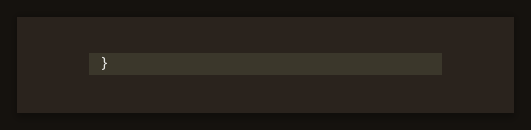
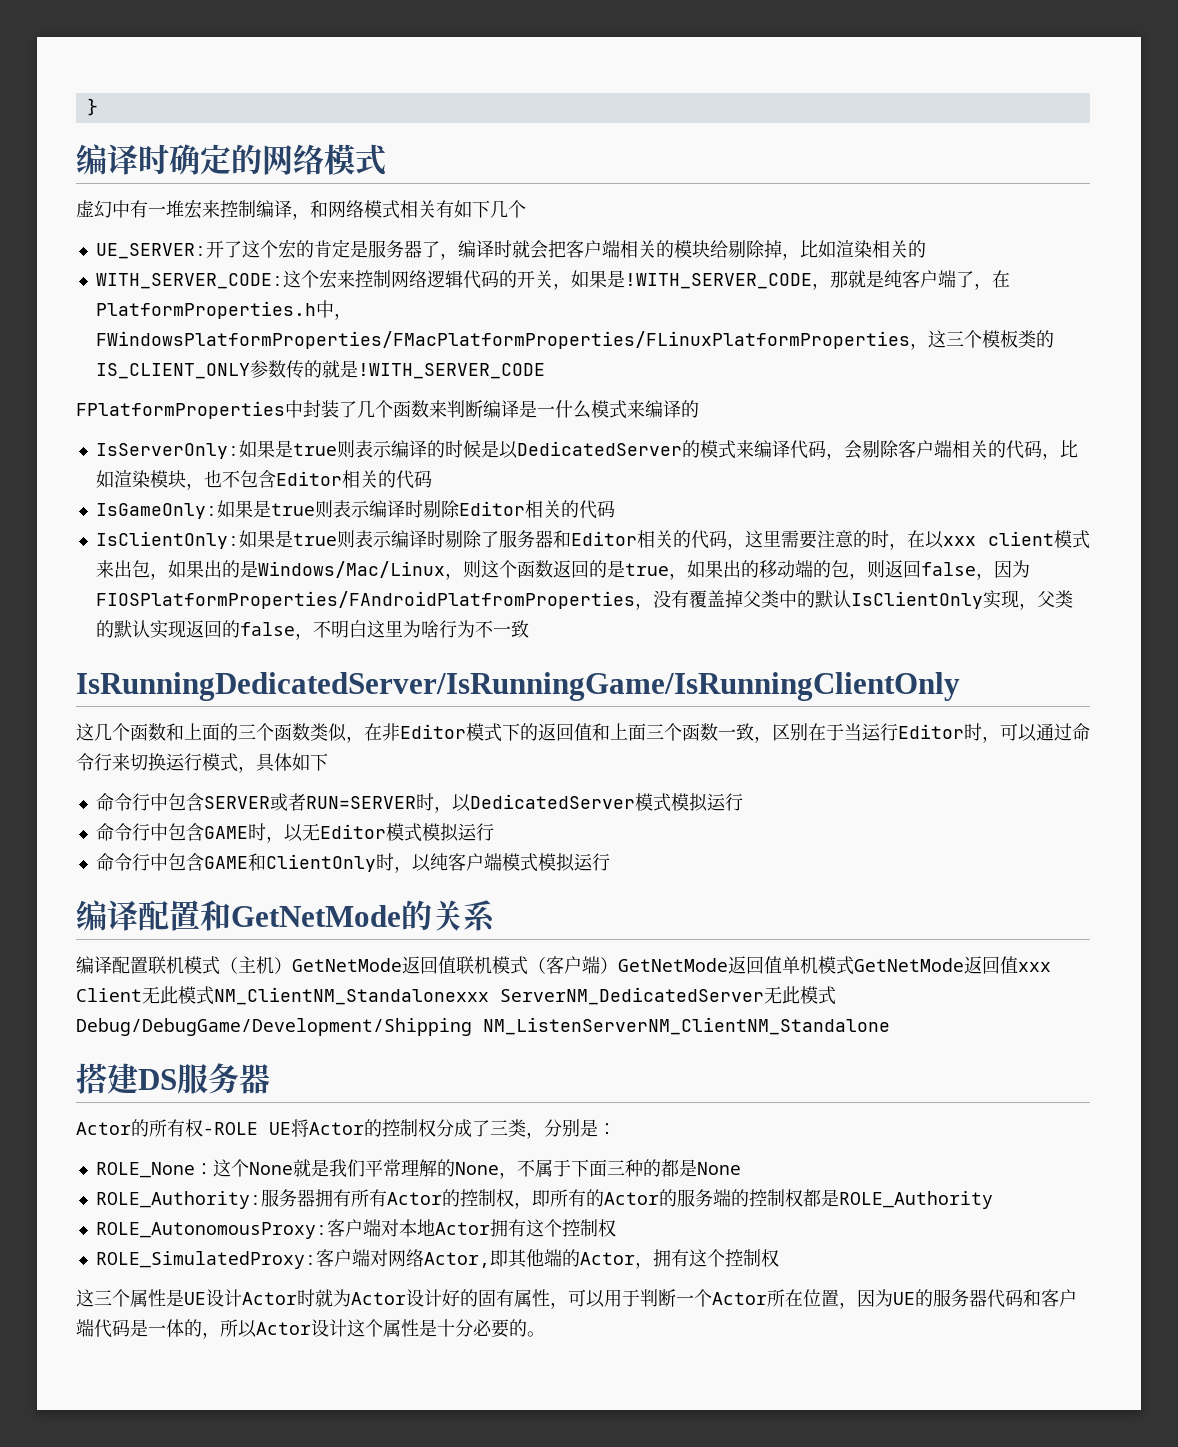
(109, 63) none -> [76,144,386,176] [76,200,526,220] [95,239,926,260] [95,270,1010,290] [95,300,352,320] [95,330,1054,350] [95,360,545,379] [76,400,699,419] [95,440,1078,460] [95,470,432,490] [95,500,615,519] [95,530,1090,550] [95,560,1030,580] [95,590,1073,610] [95,620,529,640] [76,672,960,701] [76,723,1090,743] [76,753,328,773] [95,793,743,813] [95,823,494,843] [95,853,610,873] [76,900,495,932] [76,956,1051,975] [76,986,836,1005] [76,1017,890,1036] [76,1063,270,1094] [76,1119,616,1139] [95,1159,741,1179] [95,1189,993,1209] [95,1219,616,1239] [95,1249,779,1269] [76,1289,1077,1309] [76,1319,545,1339] // 编译时确定的网络模式 // 虚幻中有一堆宏来控制编译，和网络模式相关有如下几个 // UE_SERVER:开了这个宏的肯定是服务器了，编译时就会把客户端相关的模块给剔除掉，比如渲染相关的 // WITH_SERVER_CODE:这个宏来控制网络逻辑代码的开关，如果是!WITH_SERVER_CODE，那就是纯客户端了，在PlatformProperties.h中，FWindowsPlatformProperties/FMacPlatformProperties/FLinuxPlatformProperties，这三个模板类的IS_CLIENT_ONLY参数传的就是!WITH_SERVER_CODE // FPlatformProperties中封装了几个函数来判断编译是一什么模式来编译的 // IsServerOnly:如果是true则表示编译的时候是以DedicatedServer的模式来编译代码，会剔除客户端相关的代码，比如渲染模块，也不包含Editor相关的代码 // IsGameOnly:如果是true则表示编译时剔除Editor相关的代码 // IsClientOnly:如果是true则表示编译时剔除了服务器和Editor相关的代码，这里需要注意的时，在以xxx client模式来出包，如果出的是Windows/Mac/Linux，则这个函数返回的是true，如果出的移动端的包，则返回false，因为FIOSPlatformProperties/FAndroidPlatfromProperties，没有覆盖掉父类中的默认IsClientOnly实现，父类的默认实现返回的false，不明白这里为啥行为不一致 // IsRunningDedicatedServer/IsRunningGame/IsRunningClientOnly // 这几个函数和上面的三个函数类似，在非Editor模式下的返回值和上面三个函数一致，区别在于当运行Editor时，可以通过命令行来切换运行模式，具体如下 // 命令行中包含SERVER或者RUN=SERVER时，以DedicatedServer模式模拟运行 // 命令行中包含GAME时，以无Editor模式模拟运行 // 命令行中包含GAME和ClientOnly时，以纯客户端模式模拟运行 // 编译配置和GetNetMode的关系 // 编译配置联机模式（主机）GetNetMode返回值联机模式（客户端）GetNetMode返回值单机模式GetNetMode返回值xxx Client无此模式NM_ClientNM_Standalonexxx ServerNM_DedicatedServer无此模式Debug/DebugGame/Development/Shipping NM_ListenServerNM_ClientNM_Standalone // 搭建DS服务器 // Actor的所有权-ROLE UE将Actor的控制权分成了三类，分别是： // ROLE_None：这个None就是我们平常理解的None，不属于下面三种的都是None // ROLE_Authority:服务器拥有所有Actor的控制权，即所有的Actor的服务端的控制权都是ROLE_Authority // ROLE_AutonomousProxy:客户端对本地Actor拥有这个控制权 // ROLE_SimulatedProxy:客户端对网络Actor,即其他端的Actor，拥有这个控制权 // 这三个属性是UE设计Actor时就为Actor设计好的固有属性，可以用于判断一个Actor所在位置，因为UE的服务器代码和客户端代码是一体的，所以Actor设计这个属性是十分必要的。

